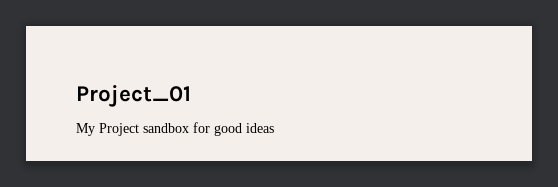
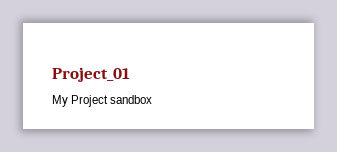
[193,122,274,136] for good ideas -> (153, 99) none

